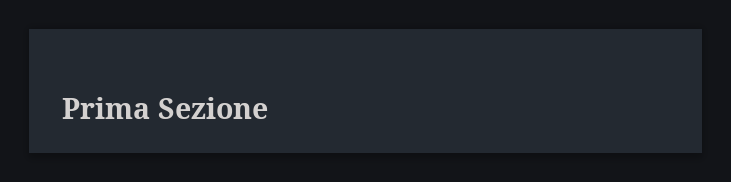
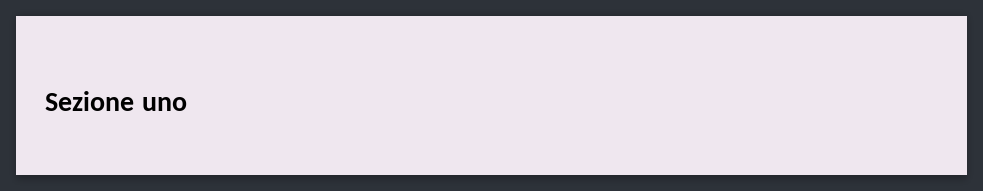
[62,97,268,119] Prima Sezione -> [45,91,187,111] Sezione uno

